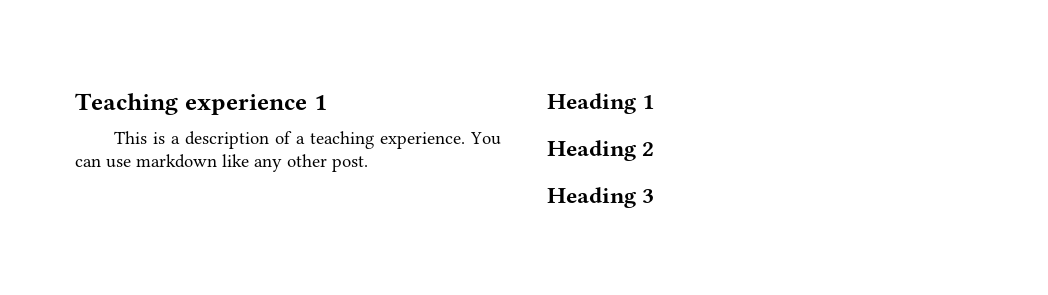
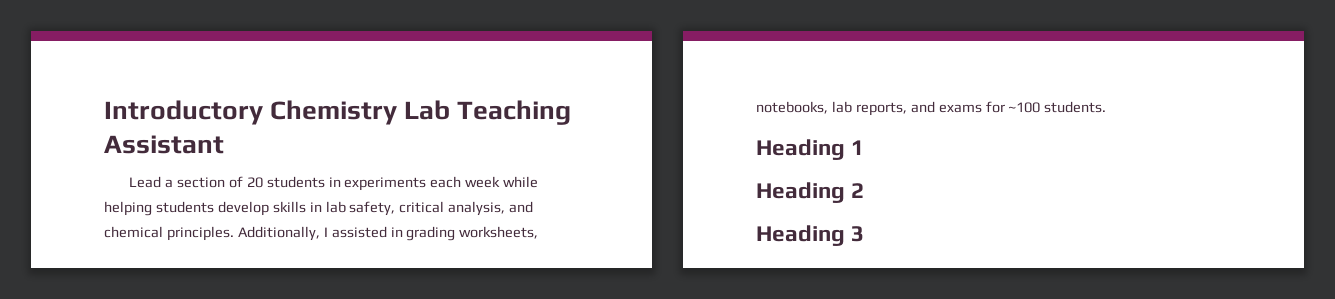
[75,93,327,115] [113,131,501,149] [75,154,368,172] Teaching experience 1 // This is a description of a teaching experience. You can use markdown like any other post. -> [104,100,572,125] [104,135,224,154] [129,176,539,191] [104,201,534,216] [104,226,539,241] [756,101,1107,116] Introductory Chemistry Lab Teaching Assistant // Lead a section of 20 students in experiments each week while helping students develop skills in lab safety, critical analysis, and chemical principles. Additionally, I assisted in grading worksheets, notebooks, lab reports, and exams for ~100 students.

